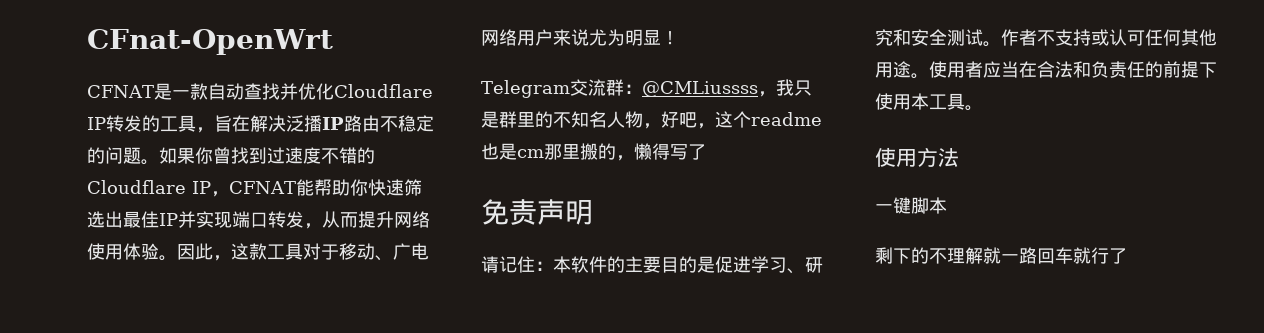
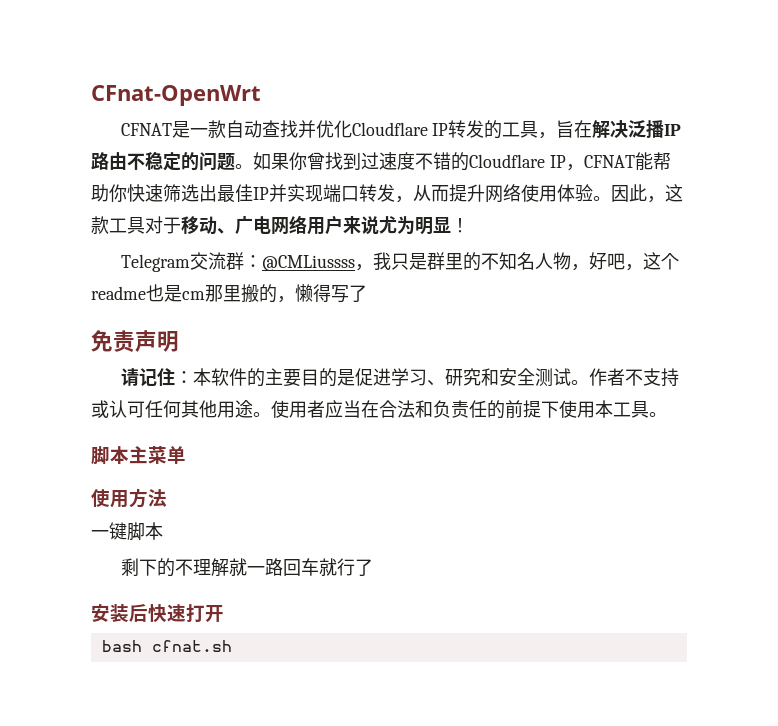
(983, 108) none -> [91,446,186,465] // 脚本主菜单
(1127, 256) none -> [91,604,224,623] [101,640,232,652] // 安装后快速打开 // bash cfnat.sh

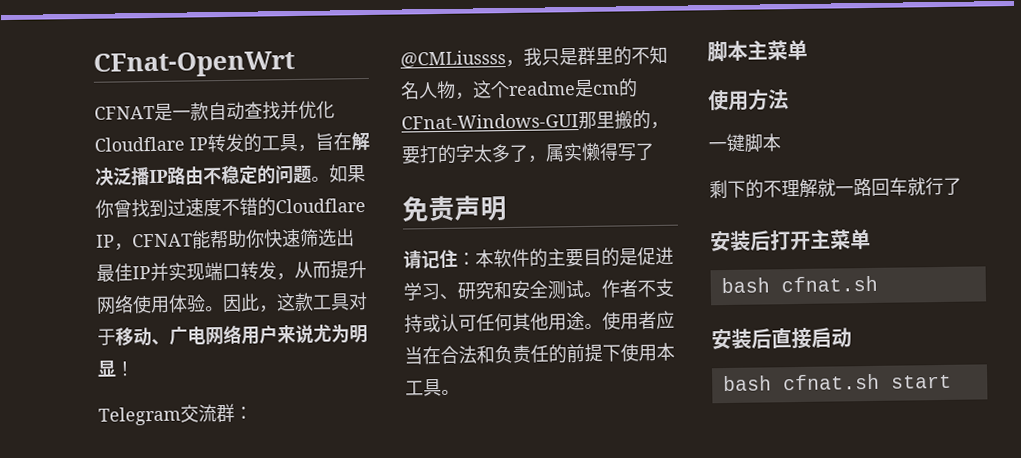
[588,252,643,271] 好吧， -> (474, 96) none
[146,284,295,303] 也是cm那里搬的， -> [574,78,638,98] [401,110,669,130] [401,142,583,165] 是cm的CFnat-Windows-GUI那里搬的，要打的字太多了，属实
[148,604,186,623] 快速 -> (771, 240) none
[101,640,232,652] // bash cfnat.sh -> [810,228,871,250] [720,275,878,294] [711,327,852,350] [722,373,952,392] 主菜单 // bash cfnat.sh // 安装后直接启动 // bash cfnat.sh start

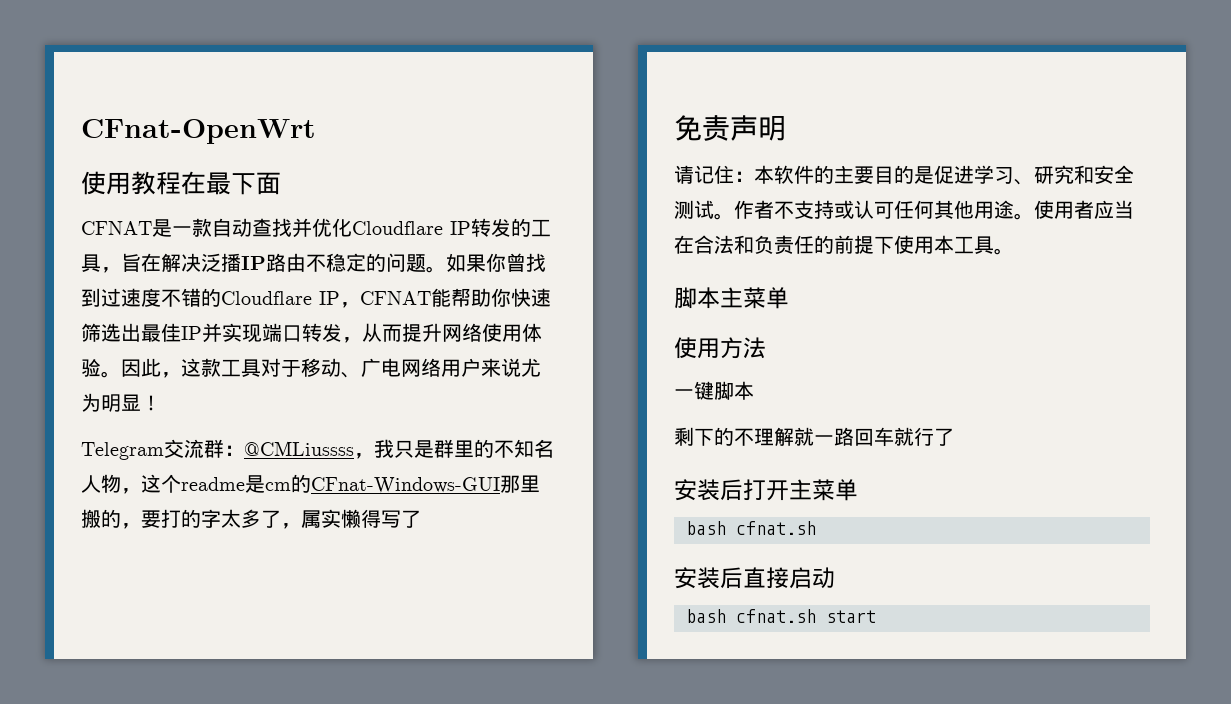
(295, 64) none -> [81,171,281,195] // 使用教程在最下面

